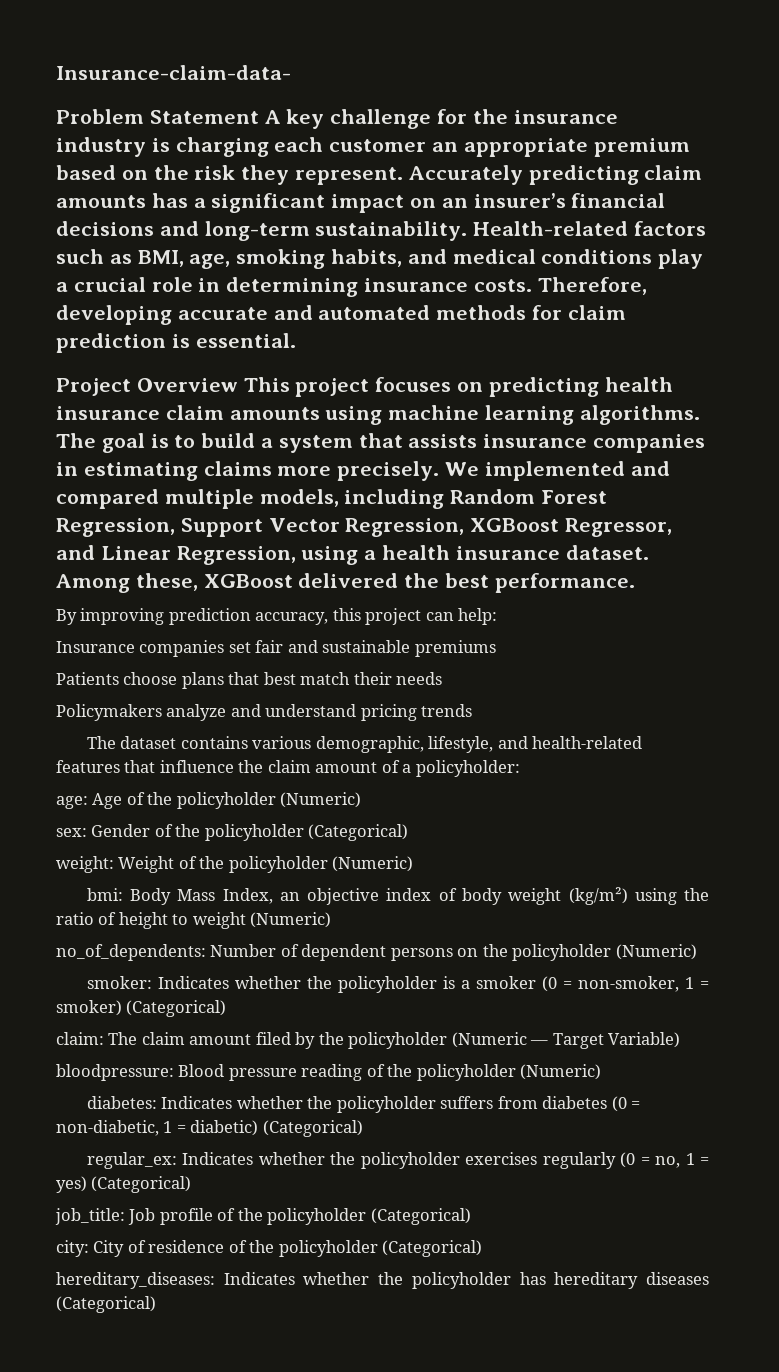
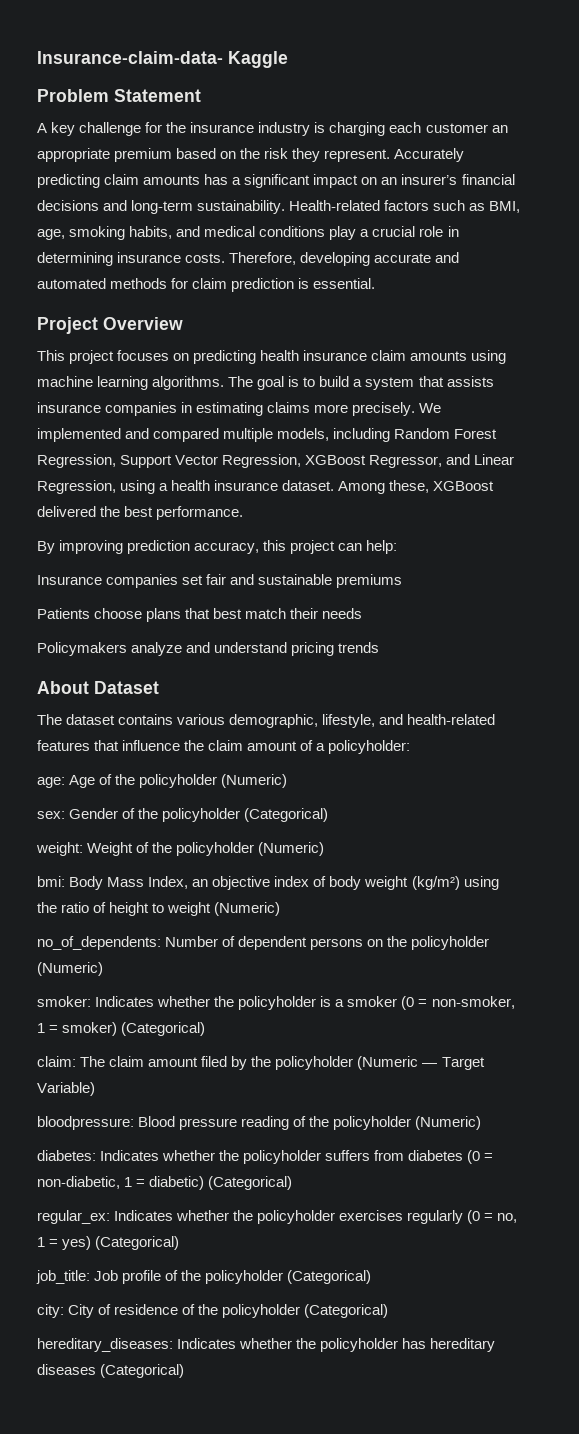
(291, 72) none -> [228,51,288,68] Kaggle
(259, 117) none -> (201, 95) //
(238, 385) none -> (183, 323) //
(473, 710) none -> [37,681,159,694] // About Dataset

